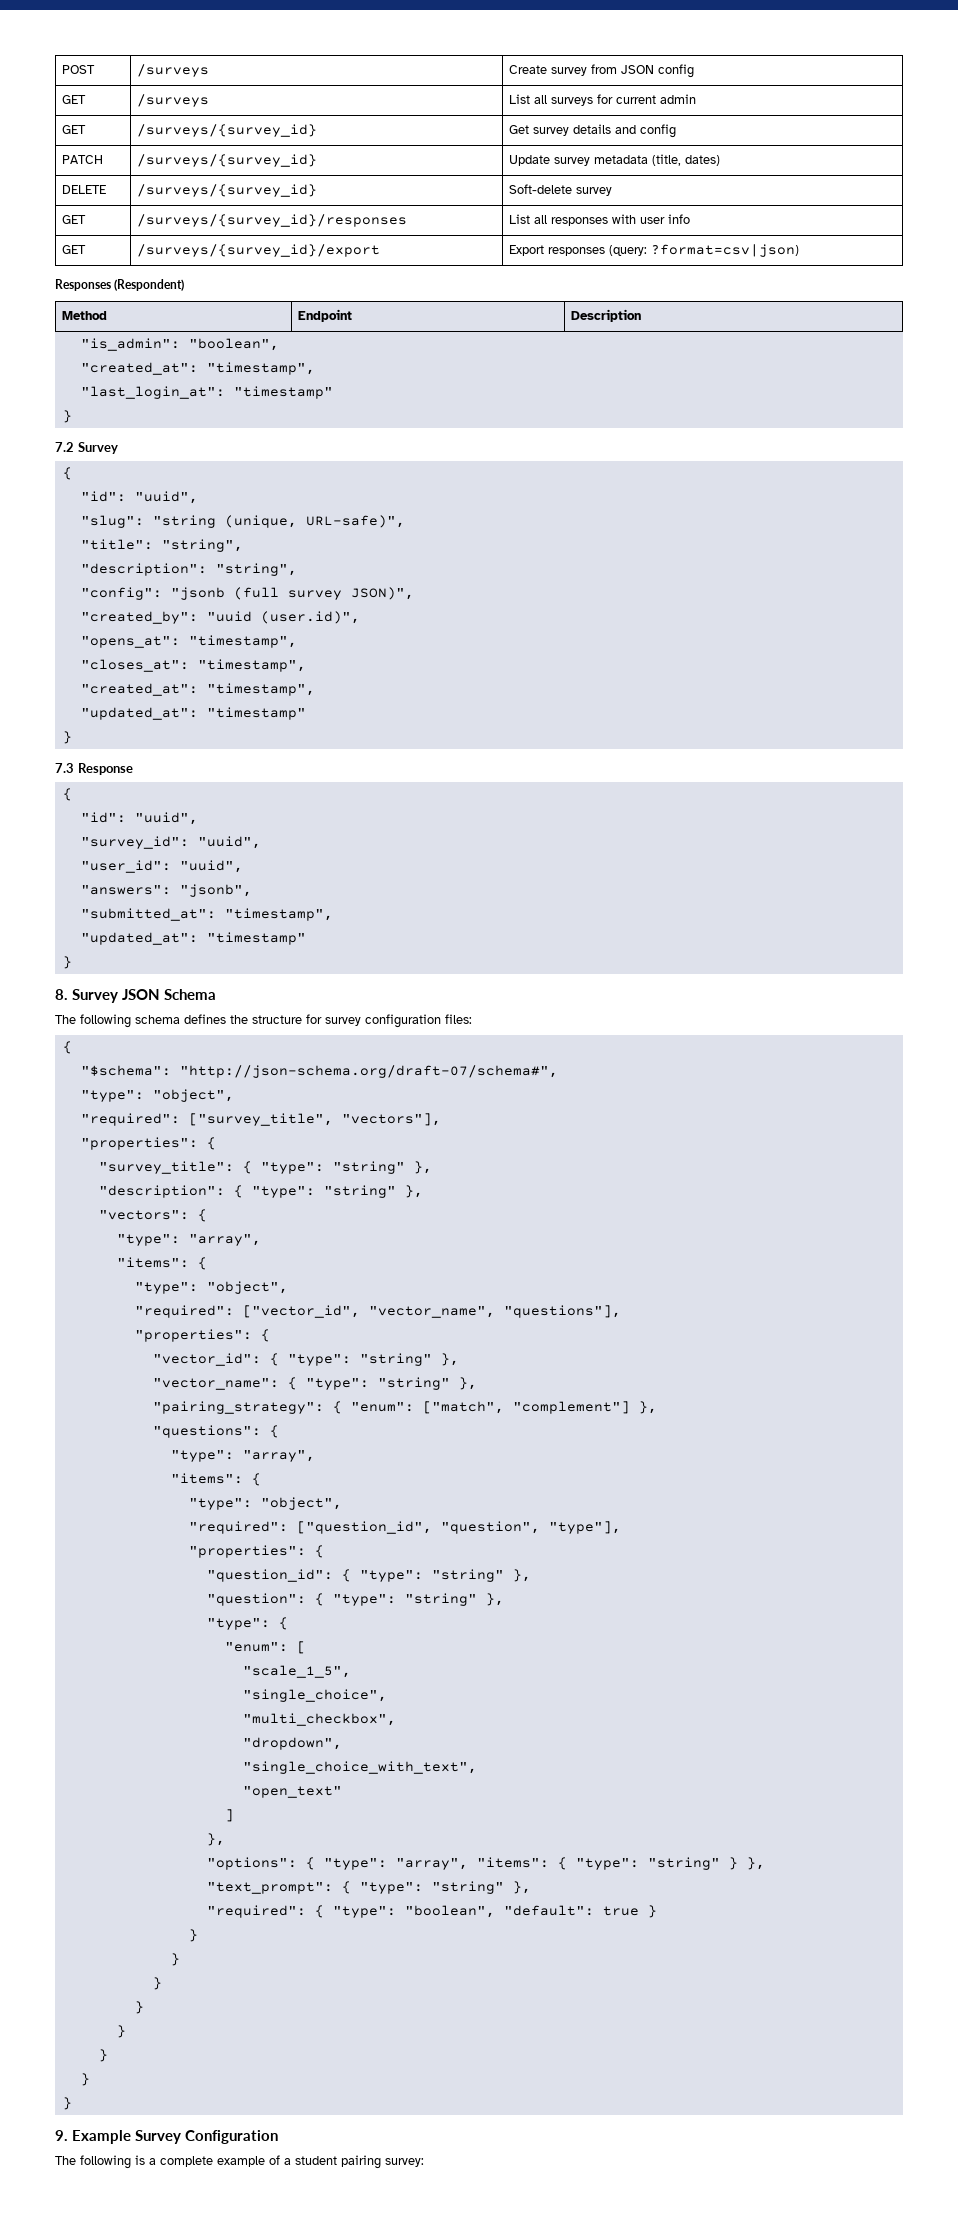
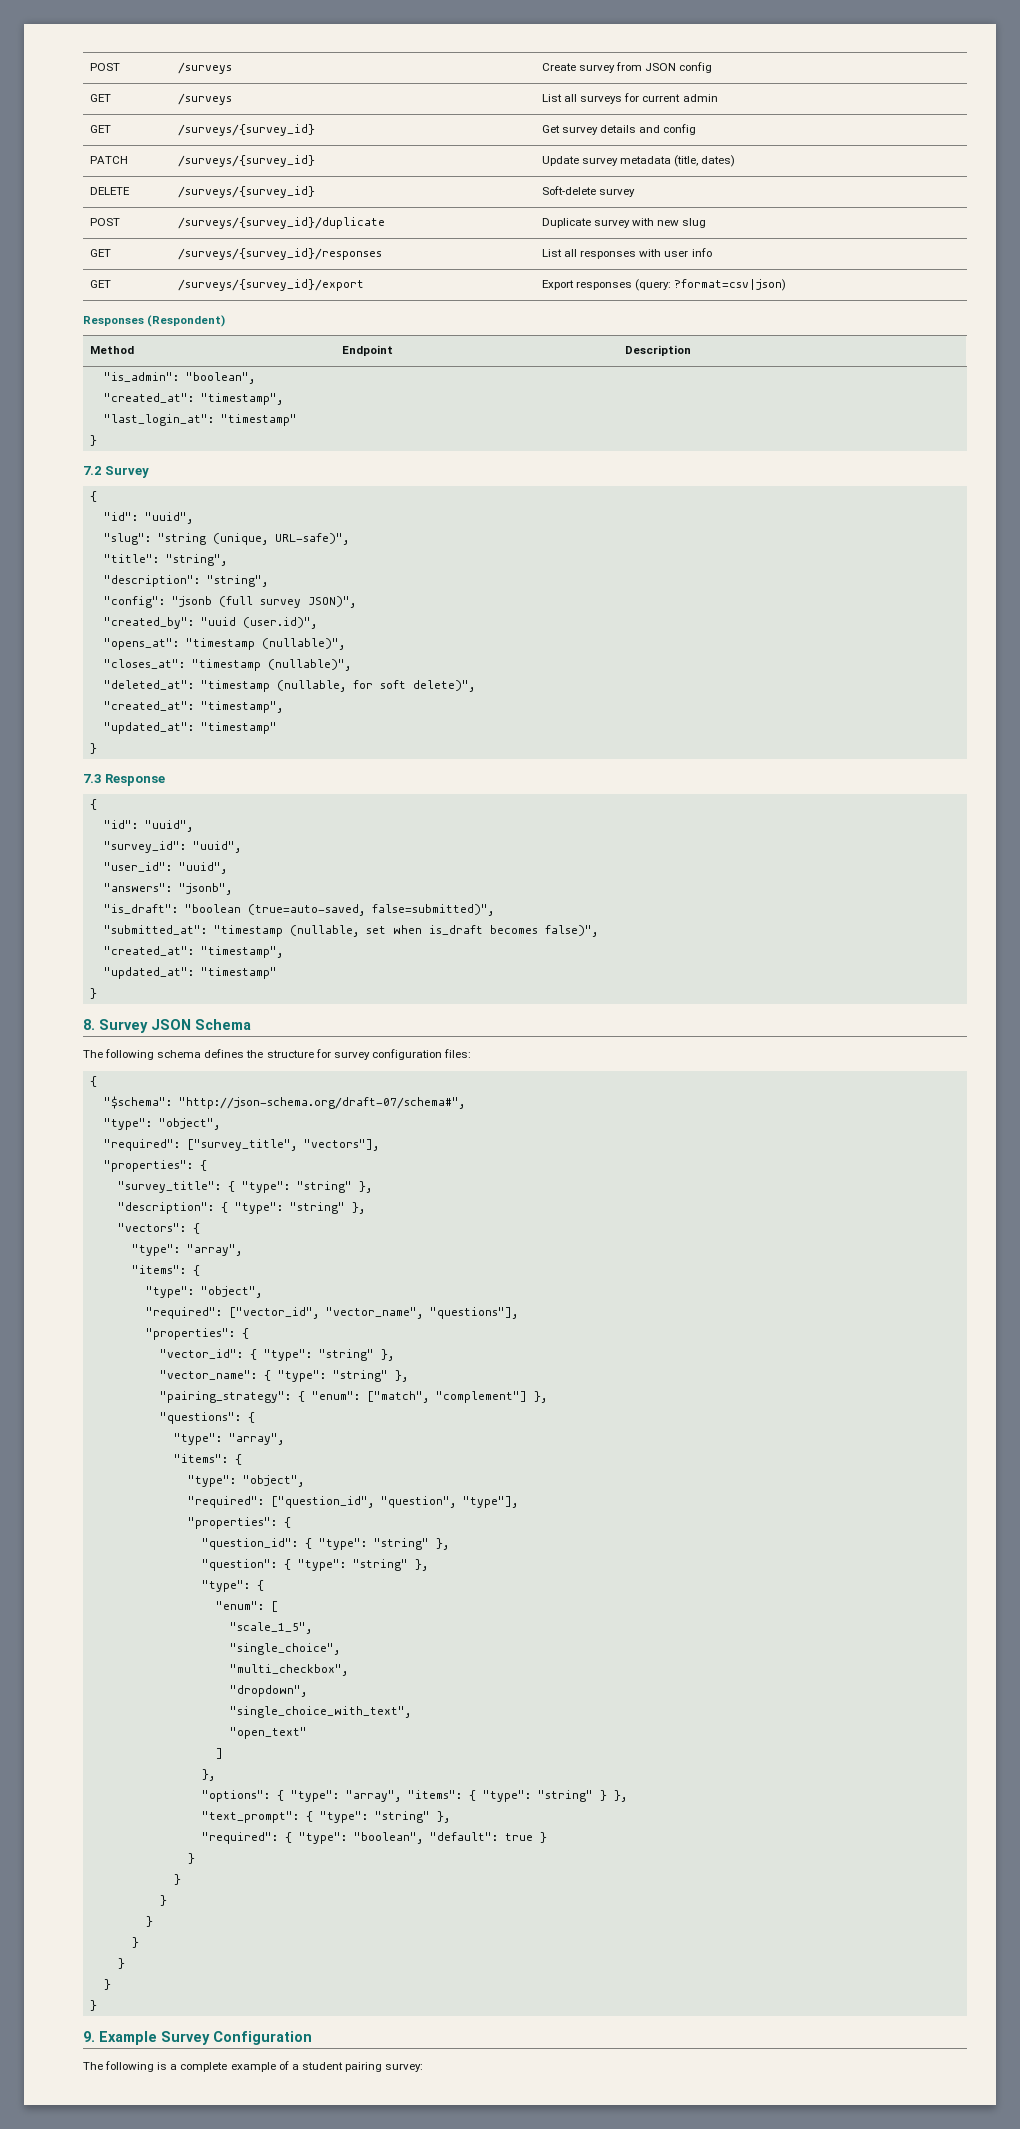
(612, 191) none -> [90,218,121,226] [178,217,386,229] [542,218,707,228] // POST | /surveys/{survey_id}/duplicate | Duplicate survey with new slug
[188,635,297,648] "timestamp", -> [185,638,345,650] "timestamp (nullable)",
[197,659,306,672] "timestamp", -> [191,659,351,671] [103,680,475,692] "timestamp (nullable)", // "deleted_at": "timestamp (nullable, for soft delete)",
[80,908,216,921] "submitted_at": -> [103,904,494,916] [103,925,598,937] [103,946,194,956] "is_draft": "boolean (true=auto-saved, false=submitted)", // "submitted_at": "timestamp (nullable, set when is_draft becomes false)", // "created_at":

